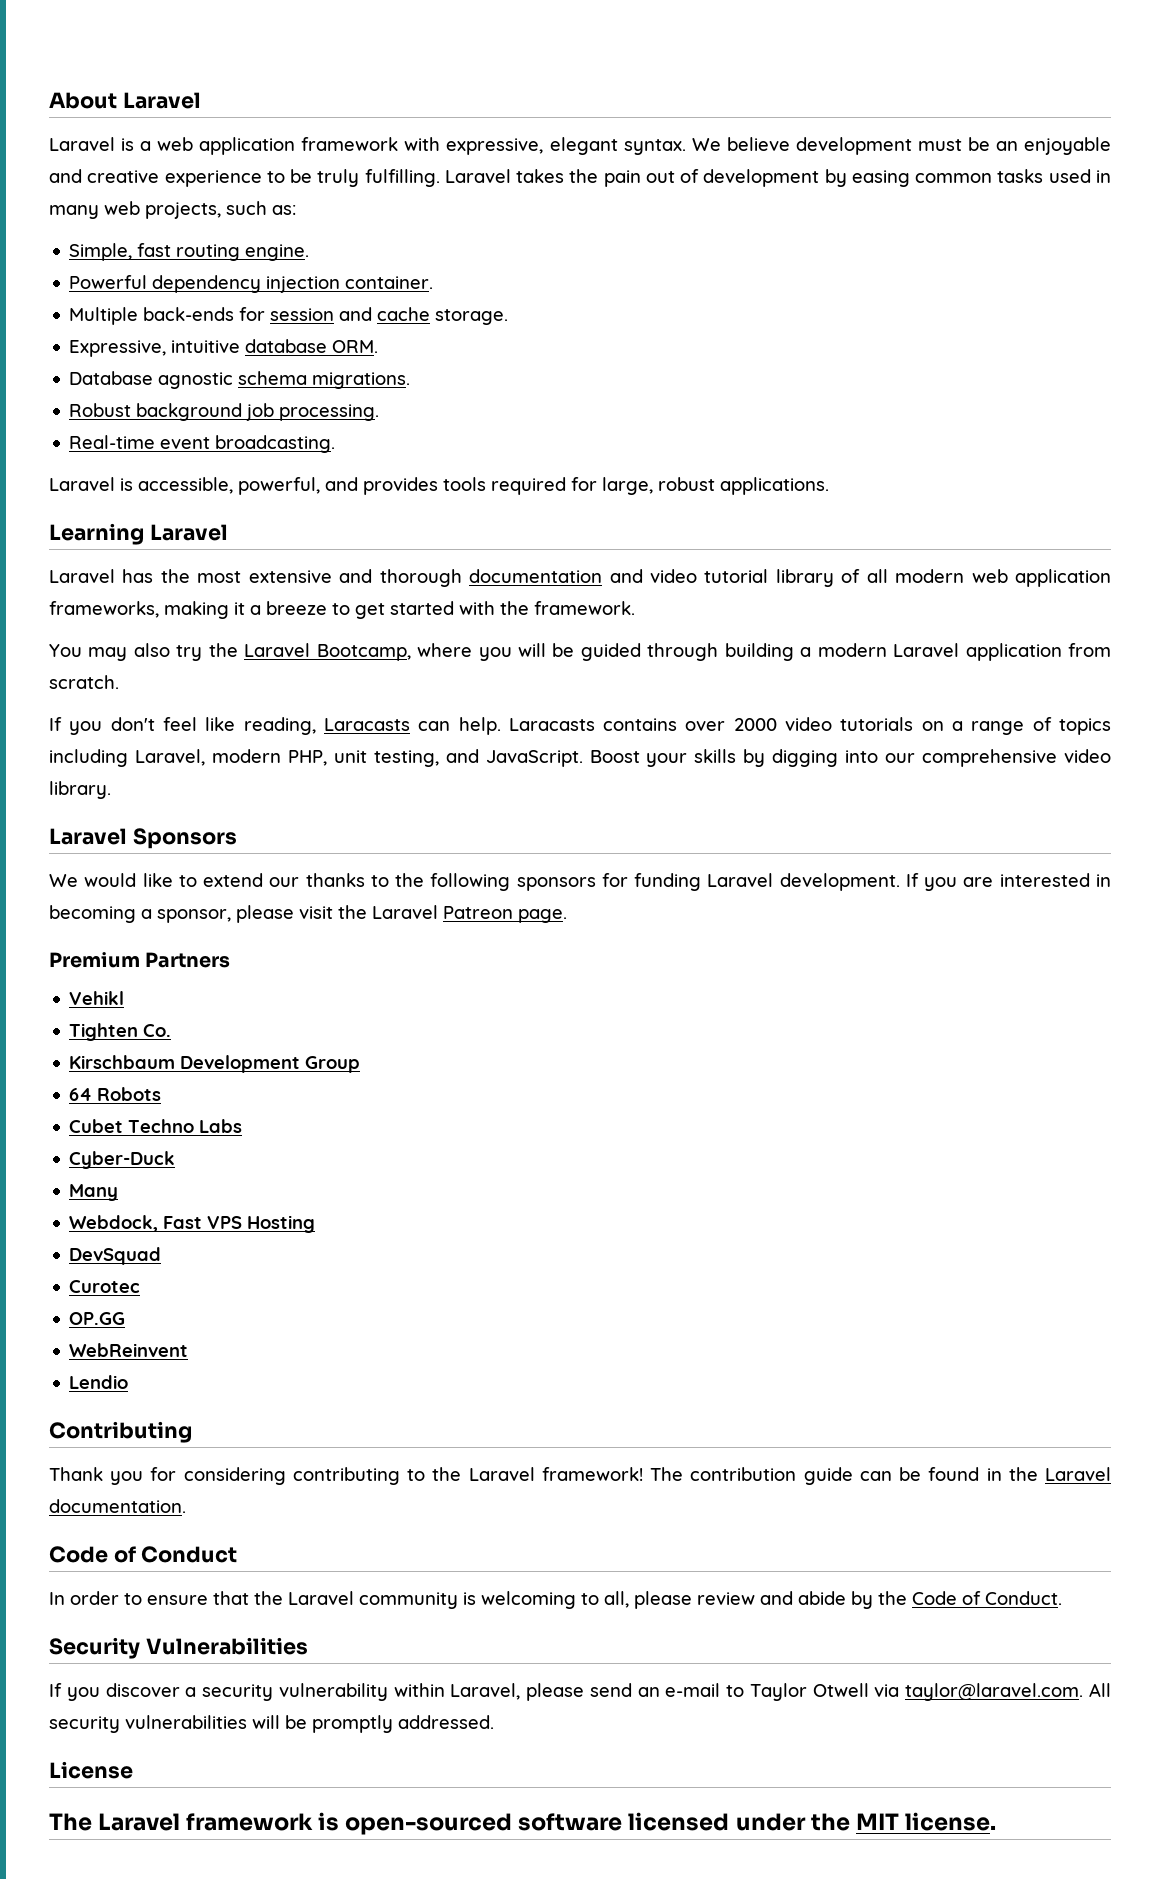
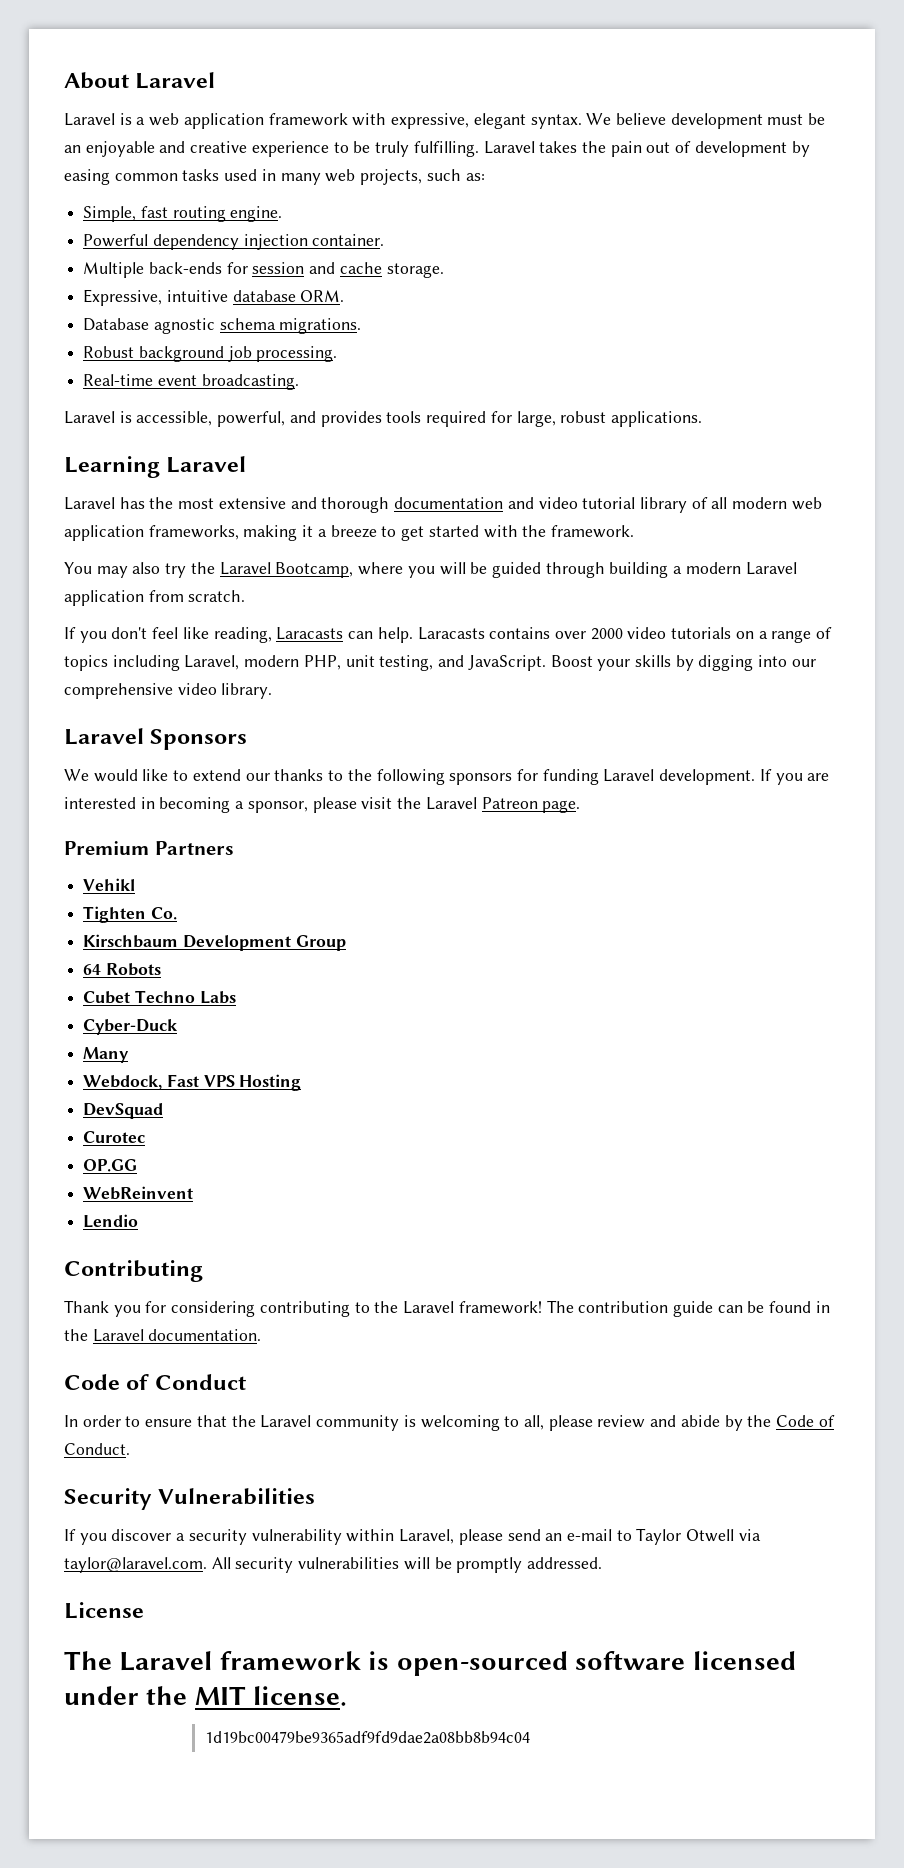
(996, 1821) none -> [204,1731,530,1744] // 1d19bc00479be9365adf9fd9dae2a08bb8b94c04

